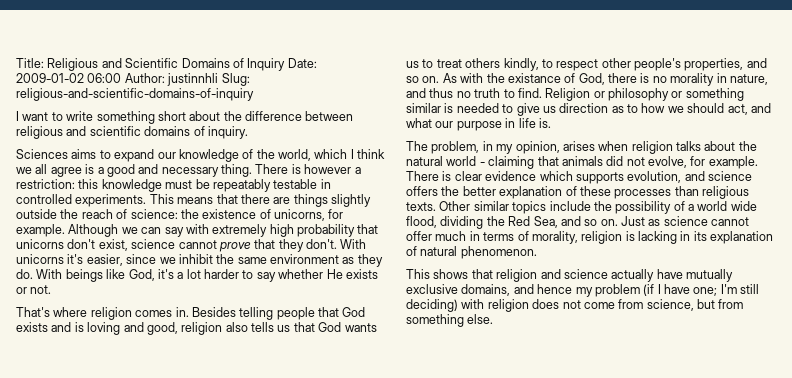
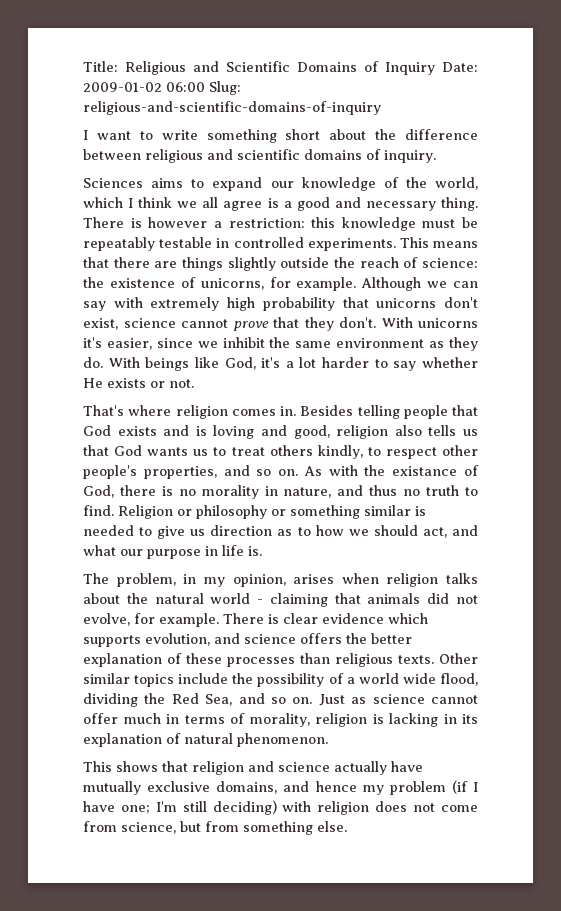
[124,73,219,86] Author: justinnhli -> (205, 87) none

